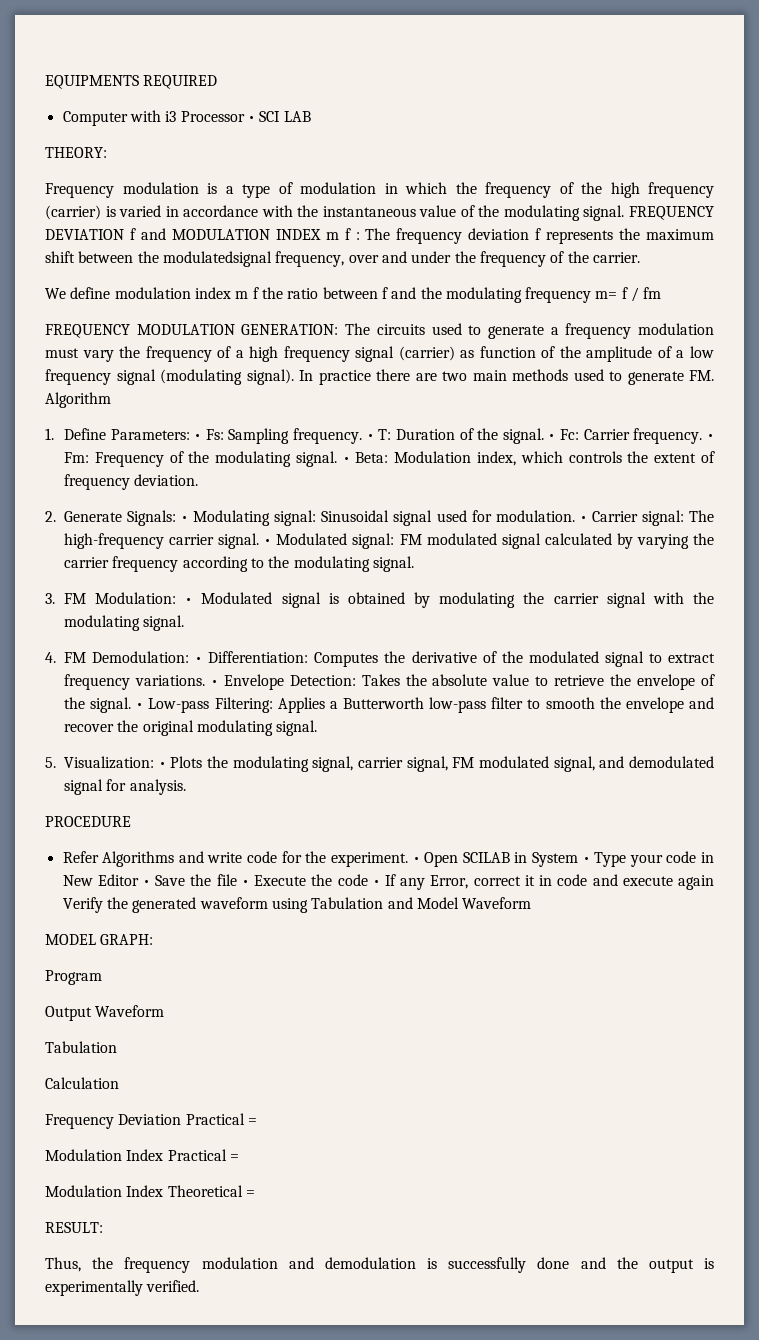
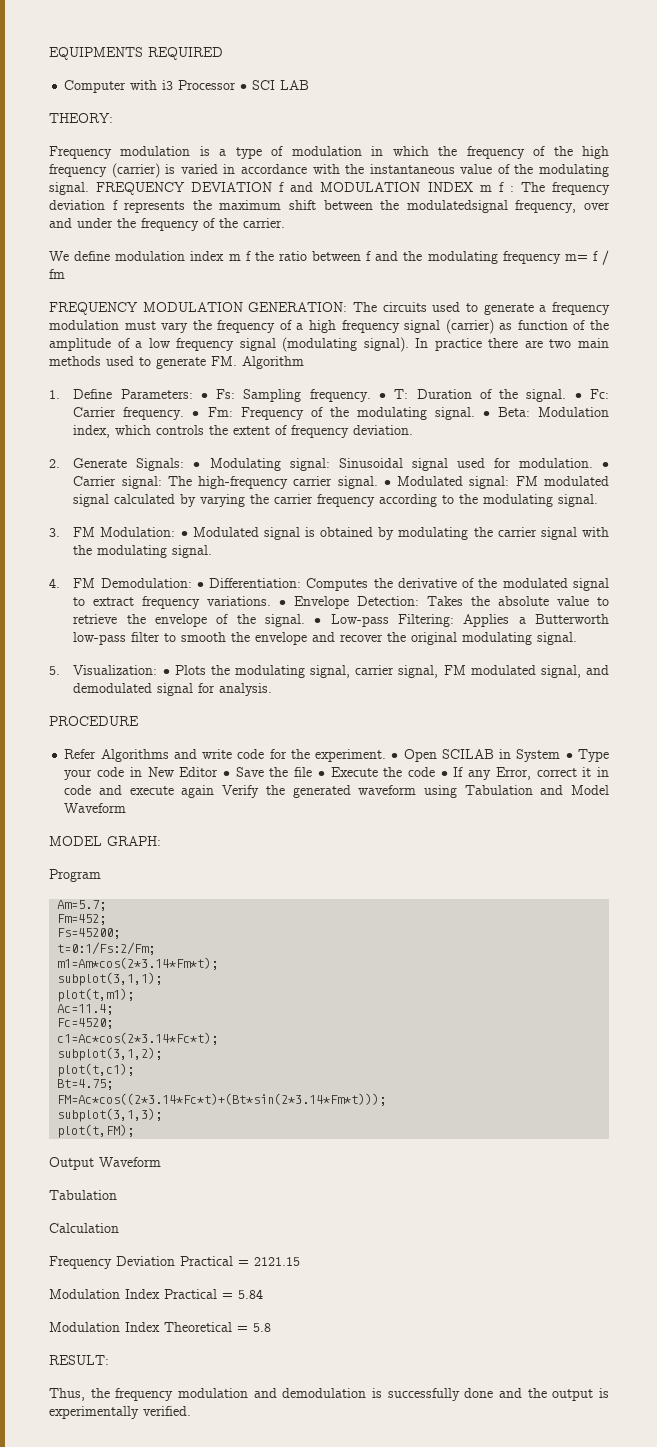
(102, 977) none -> [57,900,107,911] [57,914,107,925] [57,928,121,939] [57,942,156,955] [57,957,219,970] [57,972,163,986] [57,988,135,1002] [57,1004,114,1015] [57,1018,114,1029] [57,1032,219,1045] [57,1047,163,1061] [57,1063,135,1077] [57,1079,114,1090] [57,1093,387,1106] [57,1108,163,1122] [57,1124,135,1138] // Am=5.7; // Fm=452; // Fs=45200; // t=0:1/Fs:2/Fm; // m1=Am*cos(2*3.14*Fm*t); // subplot(3,1,1); // plot(t,m1); // Ac=11.4; // Fc=4520; // c1=Ac*cos(2*3.14*Fc*t); // subplot(3,1,2); // plot(t,c1); // Bt=4.75; // FM=Ac*cos((2*3.14*Fc*t)+(Bt*sin(2*3.14*Fm*t))); // subplot(3,1,3); // plot(t,FM);
(257, 1121) none -> [254,1257,300,1266] 2121.15
(239, 1157) none -> [238,1289,263,1299] 5.84
(255, 1193) none -> [253,1323,271,1332] 5.8

